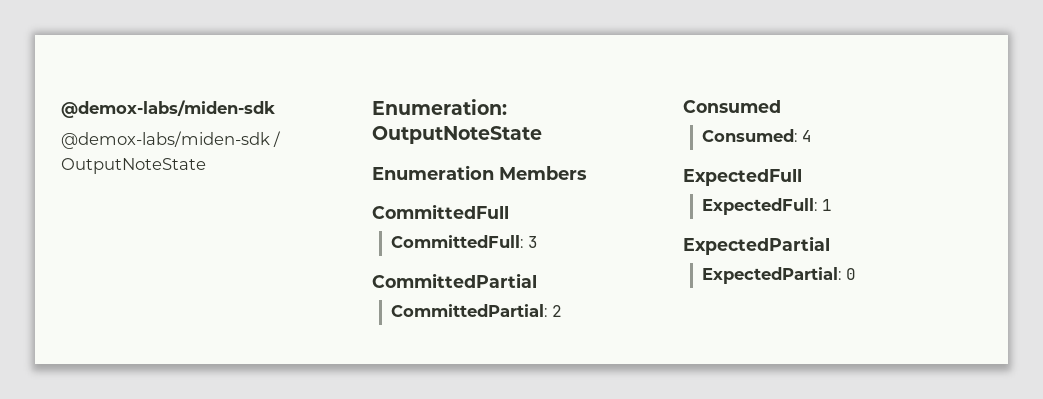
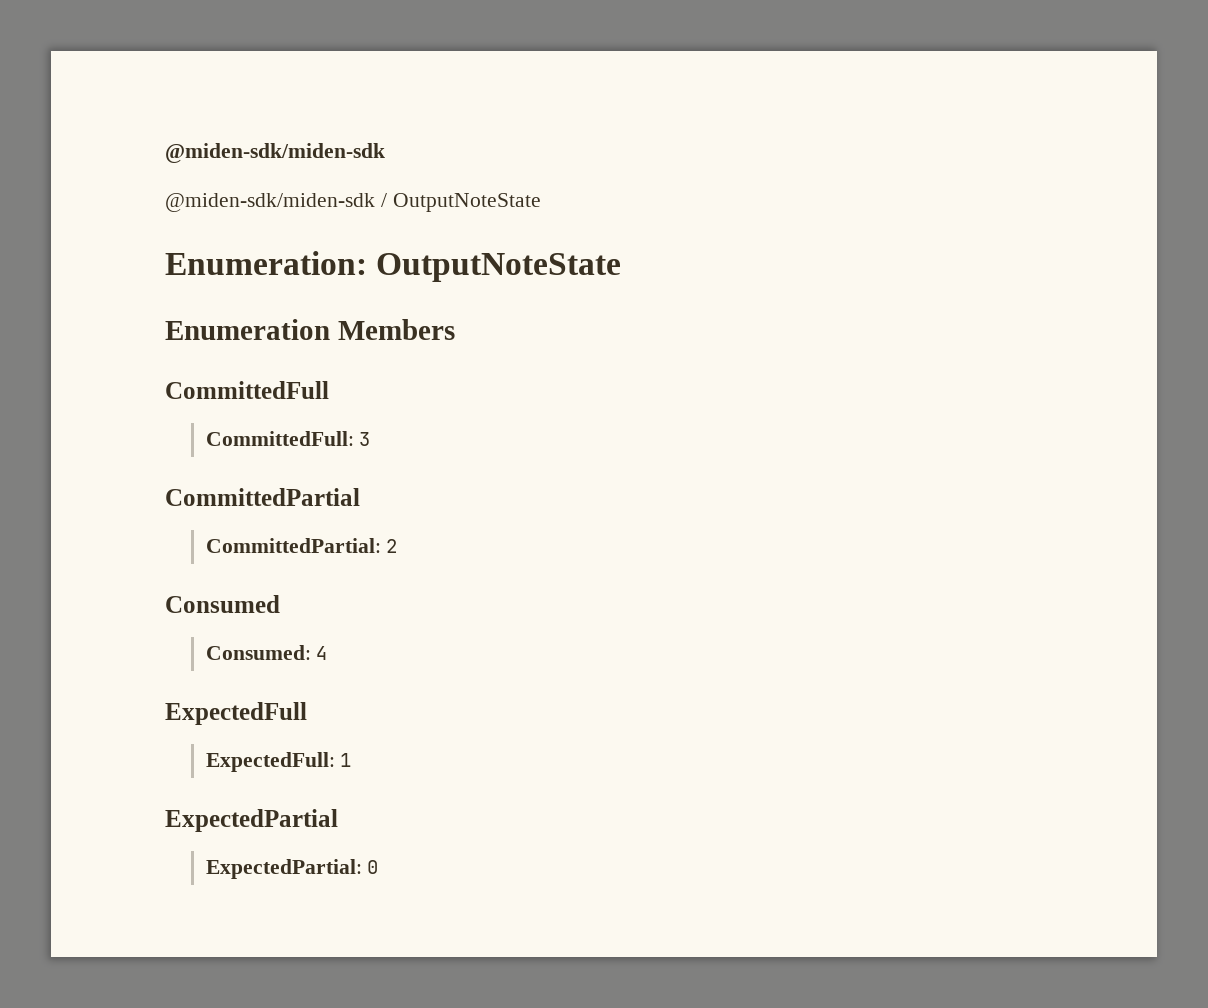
[61,100,275,118] [61,131,270,149] @demox-labs/miden-sdk // @demox-labs/miden-sdk -> [165,143,385,163] [165,193,375,212] @miden-sdk/miden-sdk // @miden-sdk/miden-sdk

